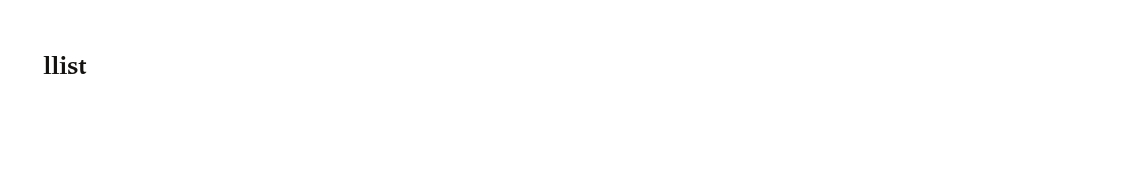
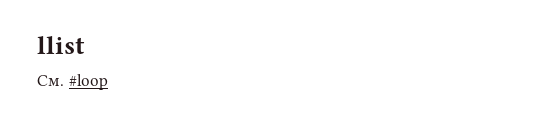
(87, 65) none -> [37,74,108,90] // См. #loop

